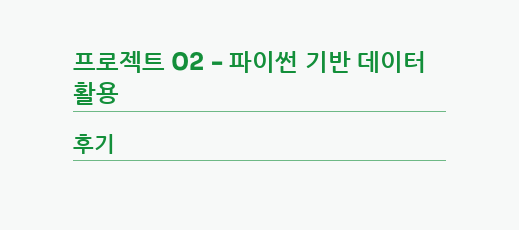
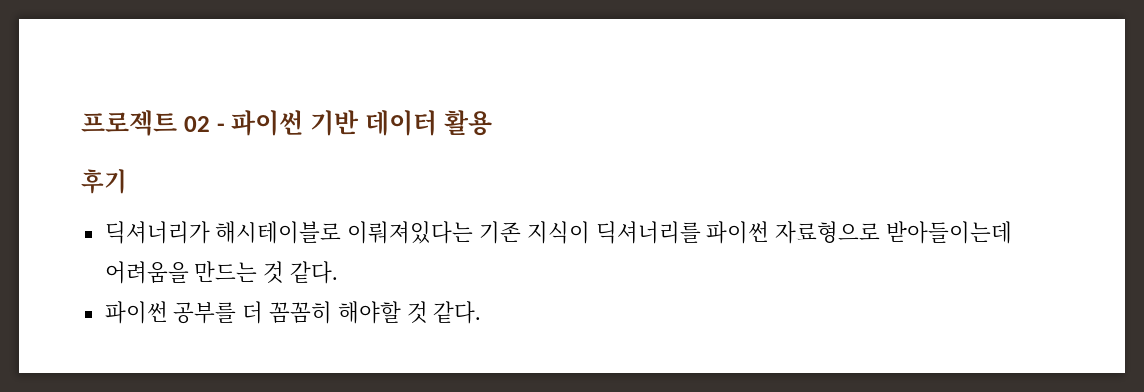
(115, 144) none -> [104,221,1013,244] [104,261,339,284] [104,301,482,324] // 딕셔너리가 해시테이블로 이뤄져있다는 기존 지식이 딕셔너리를 파이썬 자료형으로 받아들이는데 어려움을 만드는 것 같다. // 파이썬 공부를 더 꼼꼼히 해야할 것 같다.

